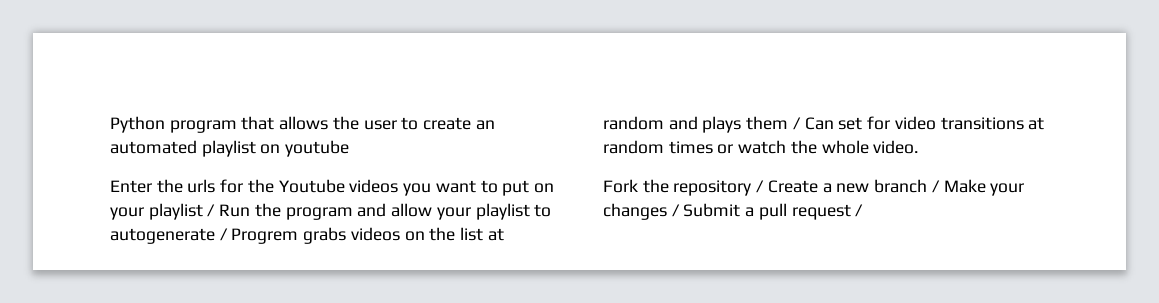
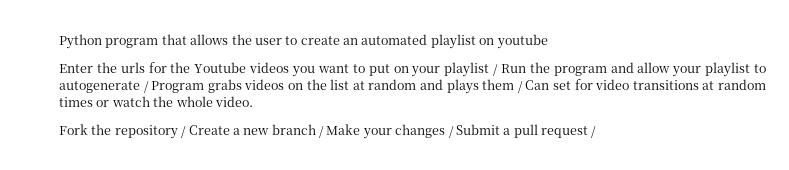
[231,228,299,244] Progrem -> [151,81,205,93] Program

